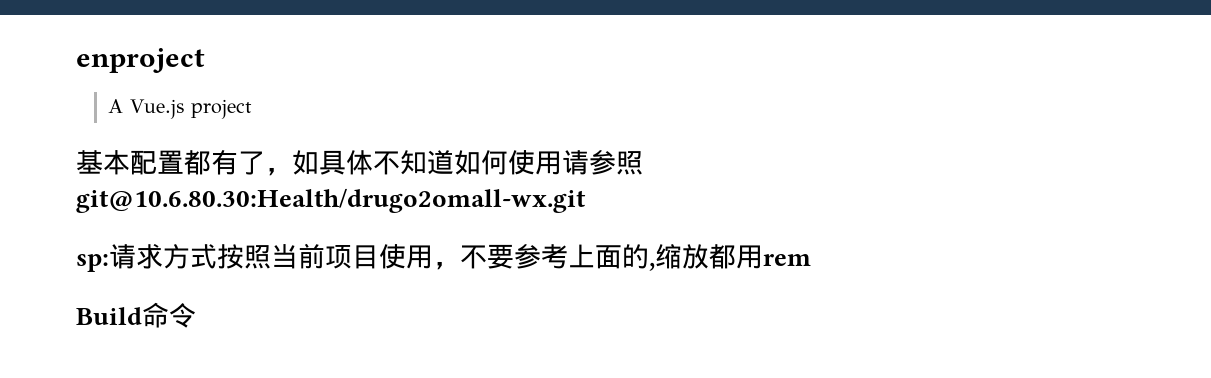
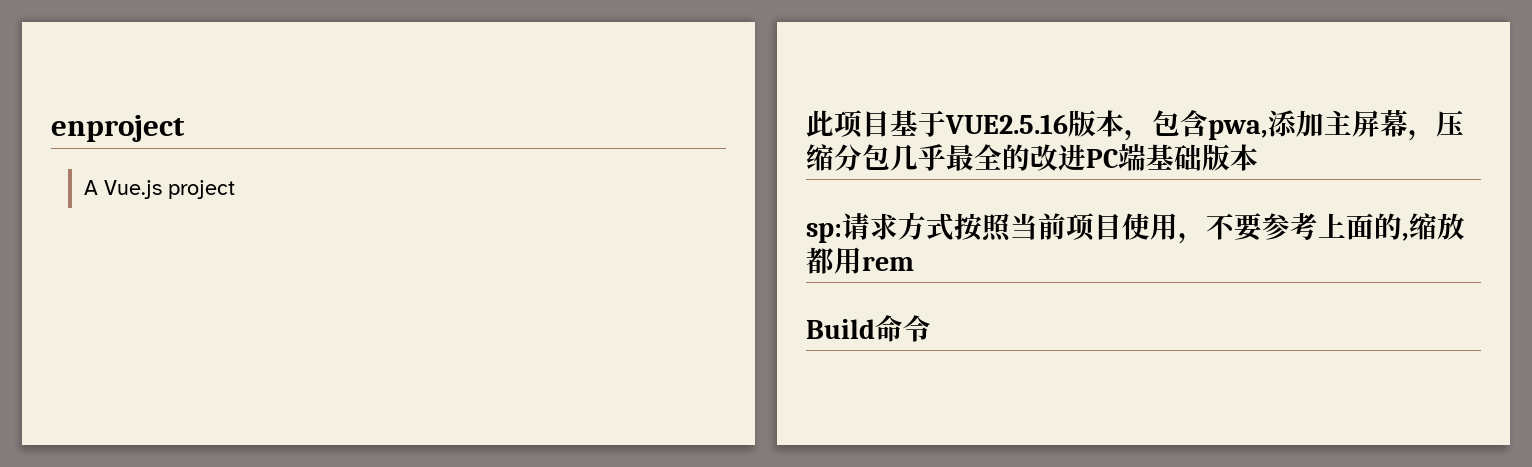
[76,150,643,176] [76,188,586,213] 基本配置都有了，如具体不知道如何使用请参照git@10.6.80.30:Health/drugo2omall-wx.git -> [806,109,1464,141] [806,144,1258,171] 此项目基于VUE2.5.16版本，包含pwa,添加主屏幕，压缩分包几乎最全的改进PC端基础版本

